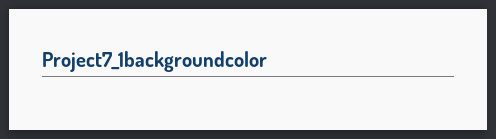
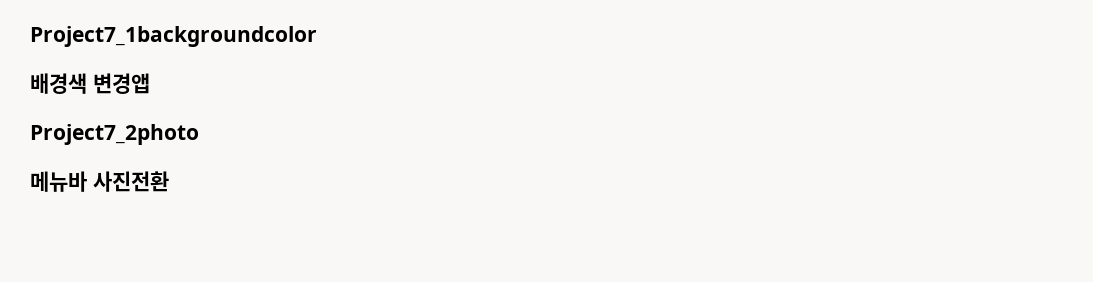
(267, 61) none -> [30,73,150,94] [30,124,199,145] [30,171,169,192] // 배경색 변경앱 // Project7_2photo // 메뉴바 사진전환

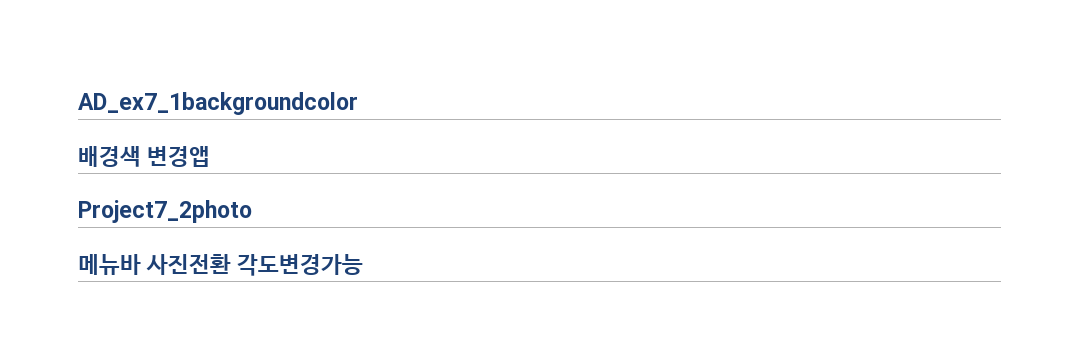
[30,26,317,47] Project7_1backgroundcolor -> [78,92,358,115] AD_ex7_1backgroundcolor
(169, 181) none -> [237,254,364,276] 각도변경가능

